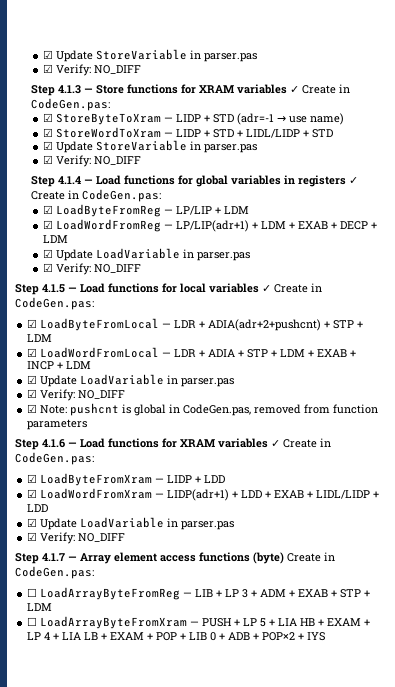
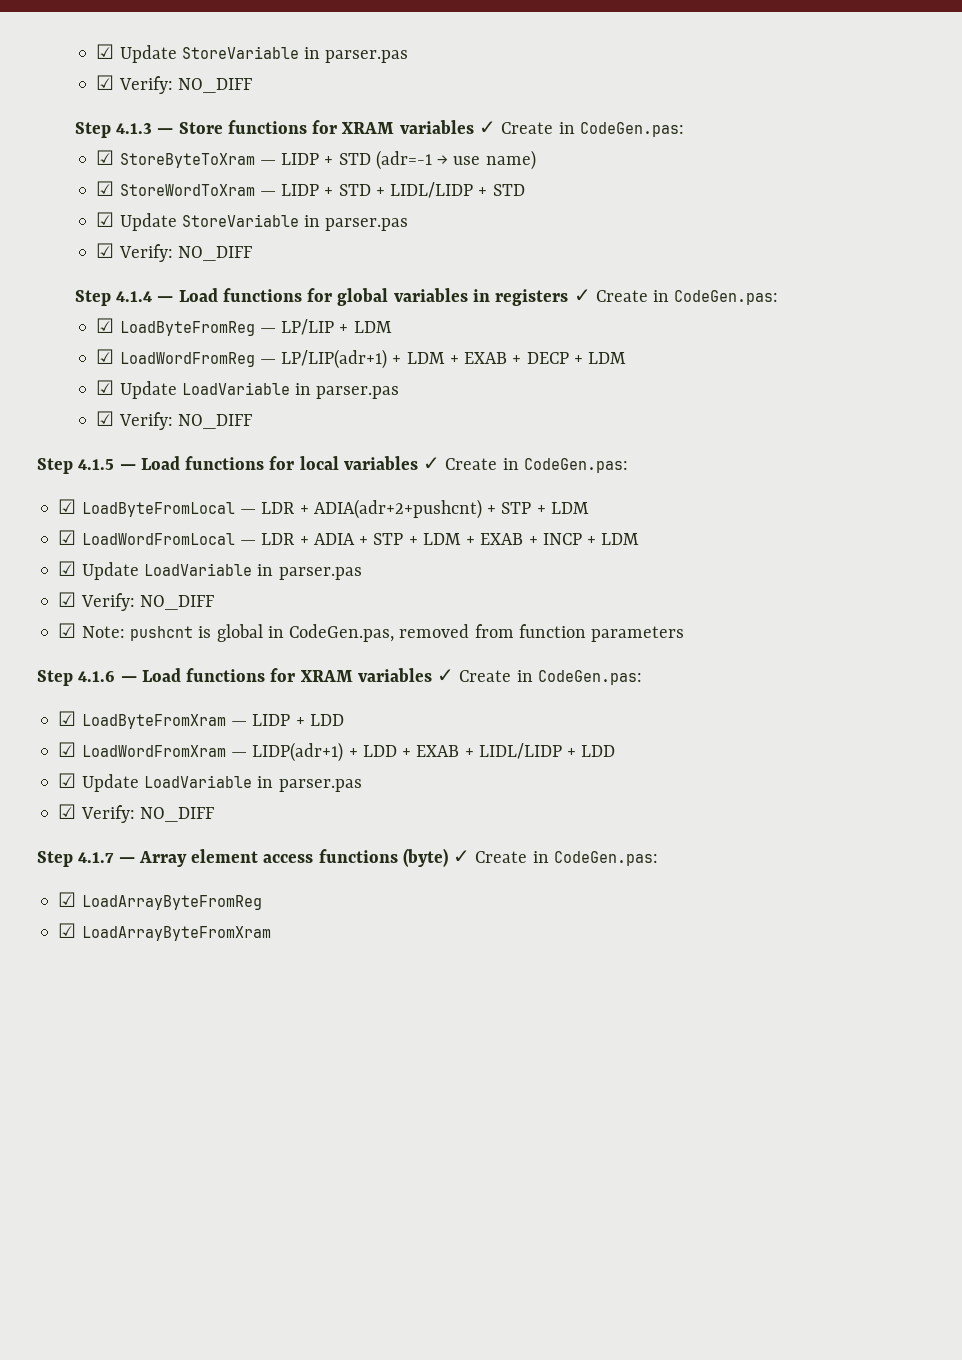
[287,552,335,562] [15,566,94,579] [27,588,38,597] Create in CodeGen.pas: // ☐ -> [453,850,658,866] [58,892,77,907] ✓ Create in CodeGen.pas: // ☑
[183,589,371,598] [27,603,53,611] [27,616,371,629] [27,632,326,641] — LIB + LP 3 + ADM + EXAB + STP + LDM // ☐ LoadArrayByteFromXram — PUSH + LP 5 + LIA HB + EXAM + LP 4 + LIA LB + EXAM + POP + LIB 0 + ADB + POP×2 + IYS -> [58,923,271,941] // ☑ LoadArrayByteFromXram

